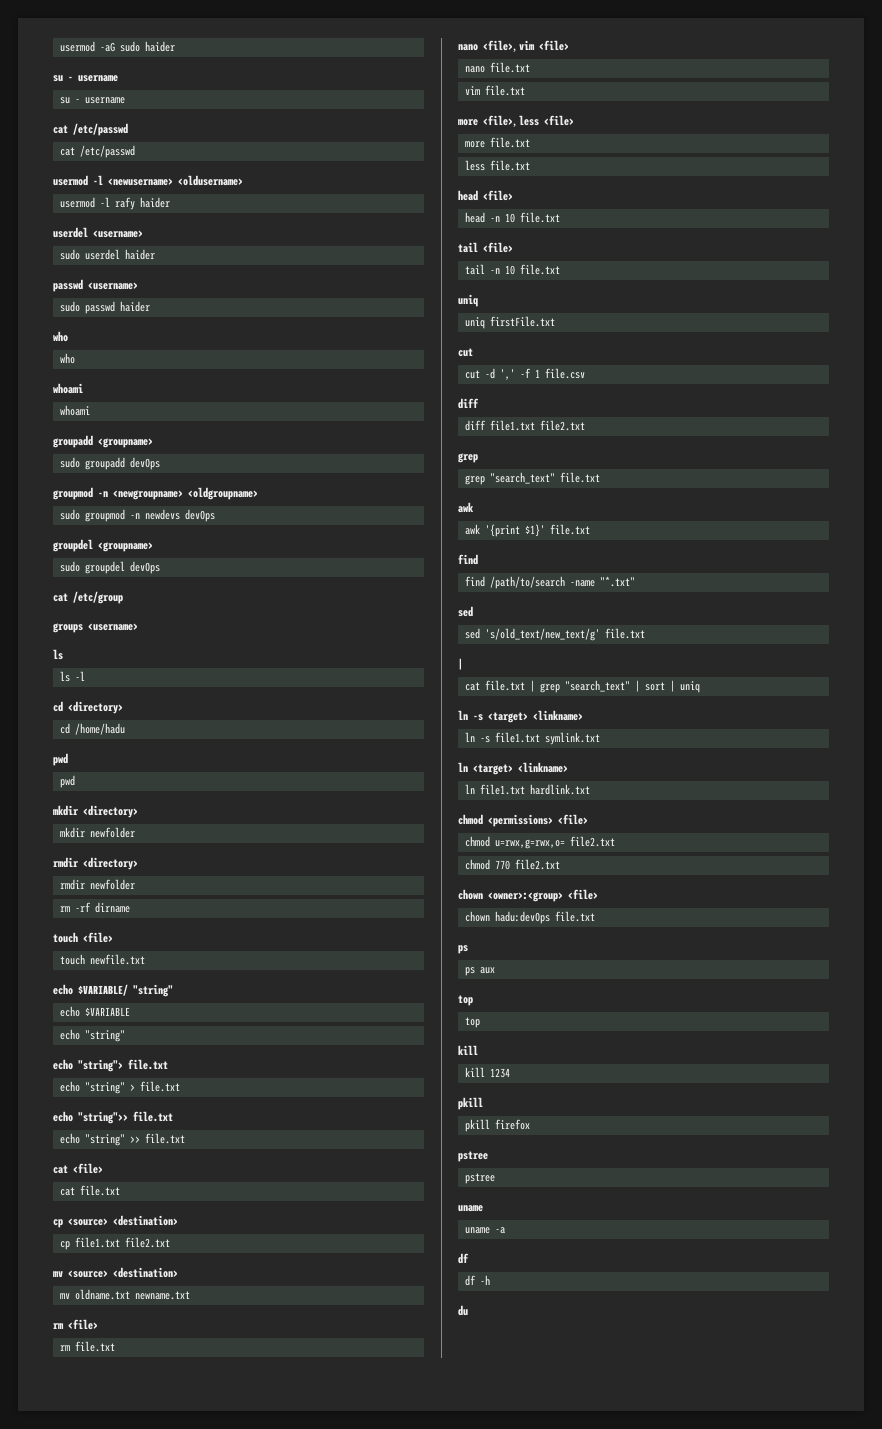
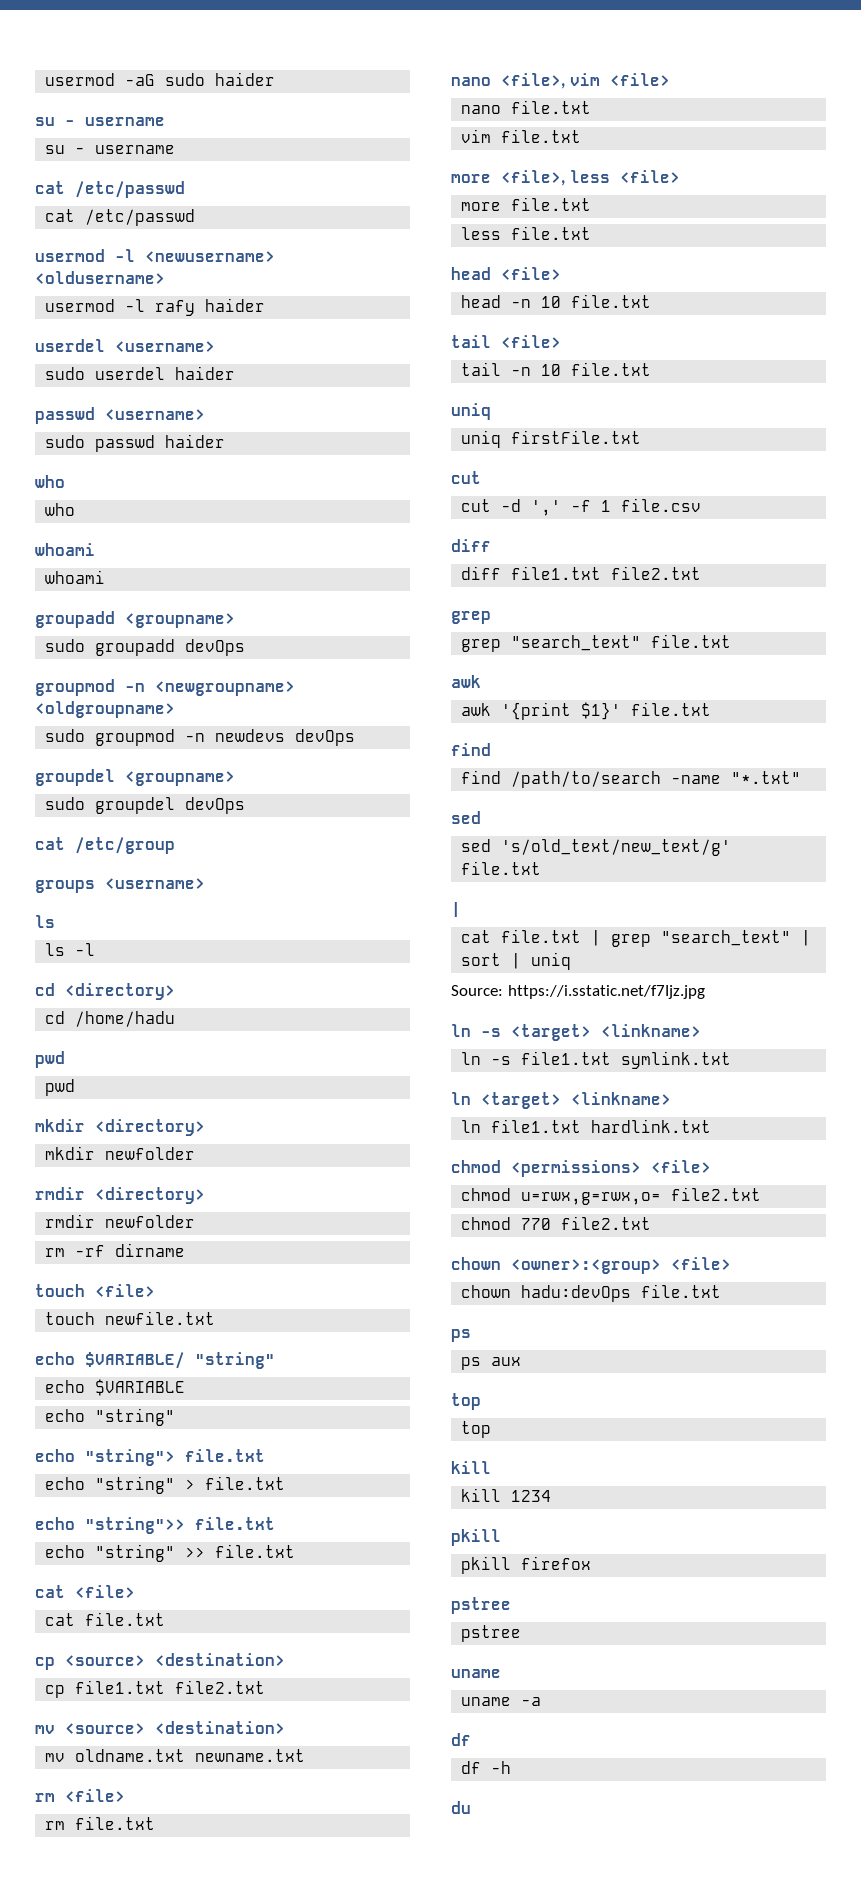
(701, 687) none -> [451,985,705,999] // Source: https://i.sstatic.net/f7Ijz.jpg

